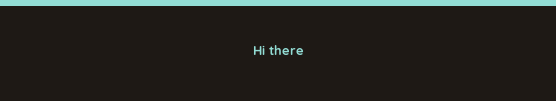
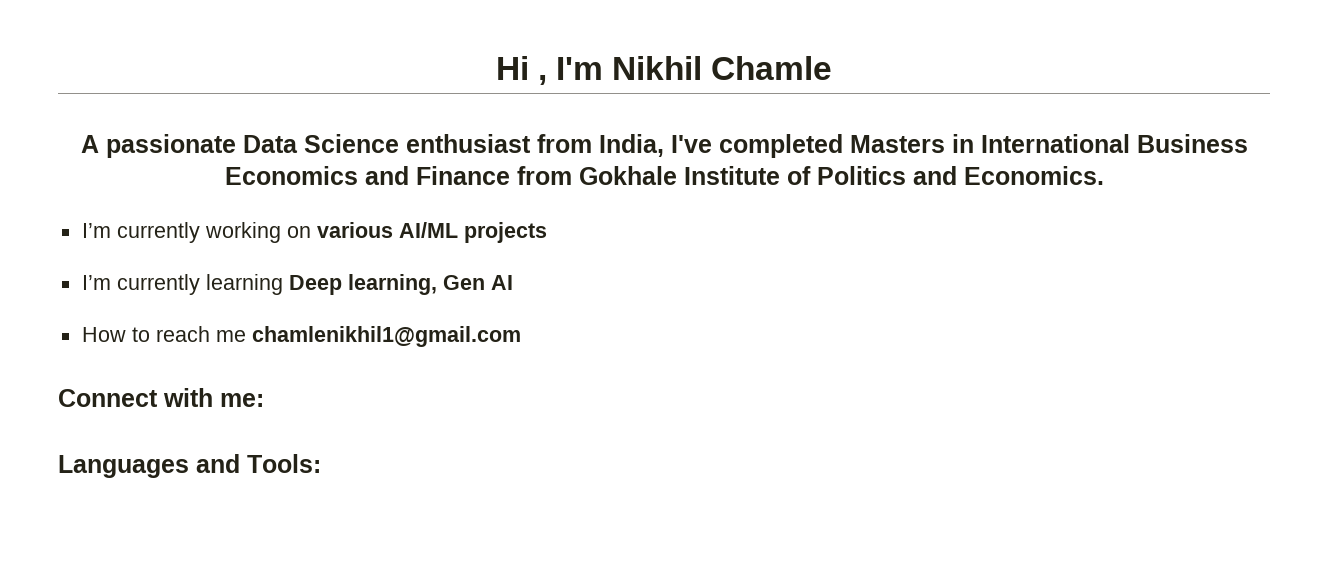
[268,45,304,55] there -> [537,56,833,85] [80,134,1248,158] [224,166,1104,185] [81,222,547,243] [81,274,513,295] [81,326,521,347] [58,388,264,407] [58,454,321,478] , I'm Nikhil Chamle // A passionate Data Science enthusiast from India, I've completed Masters in International Business Economics and Finance from Gokhale Institute of Politics and Economics. // I’m currently working on various AI/ML projects // I’m currently learning Deep learning, Gen AI // How to reach me chamlenikhil1@gmail.com // Connect with me: // Languages and Tools:

